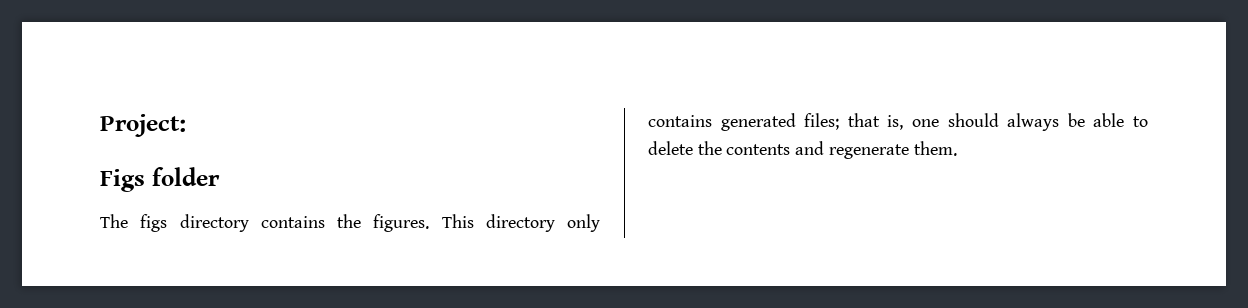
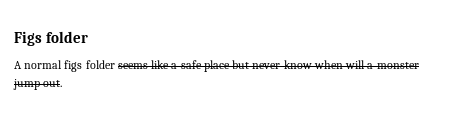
[100,114,186,137] Project: // -> (14, 38) none
[100,214,600,232] [648,113,1148,131] [648,141,957,159] The figs directory contains the figures. This directory only contains generated files; that is, one should always be able to delete the contents and regenerate them. -> [14,60,419,72] [13,79,63,90] A normal figs folder seems like a safe place but never know when will a monster jump out.

